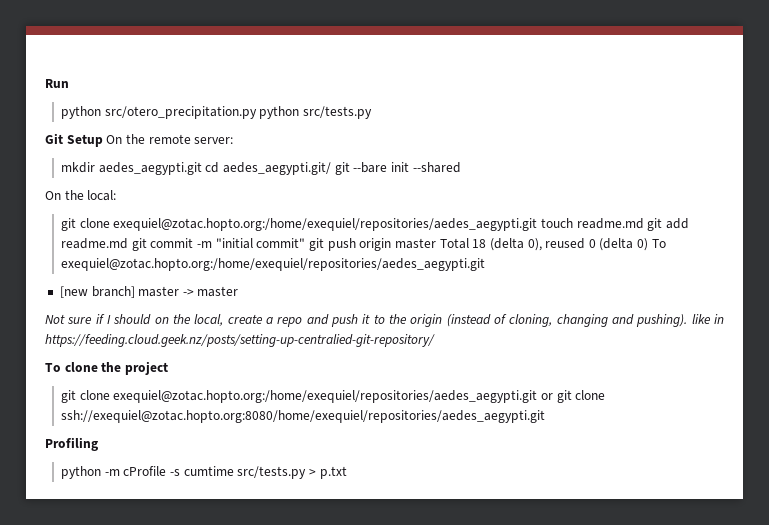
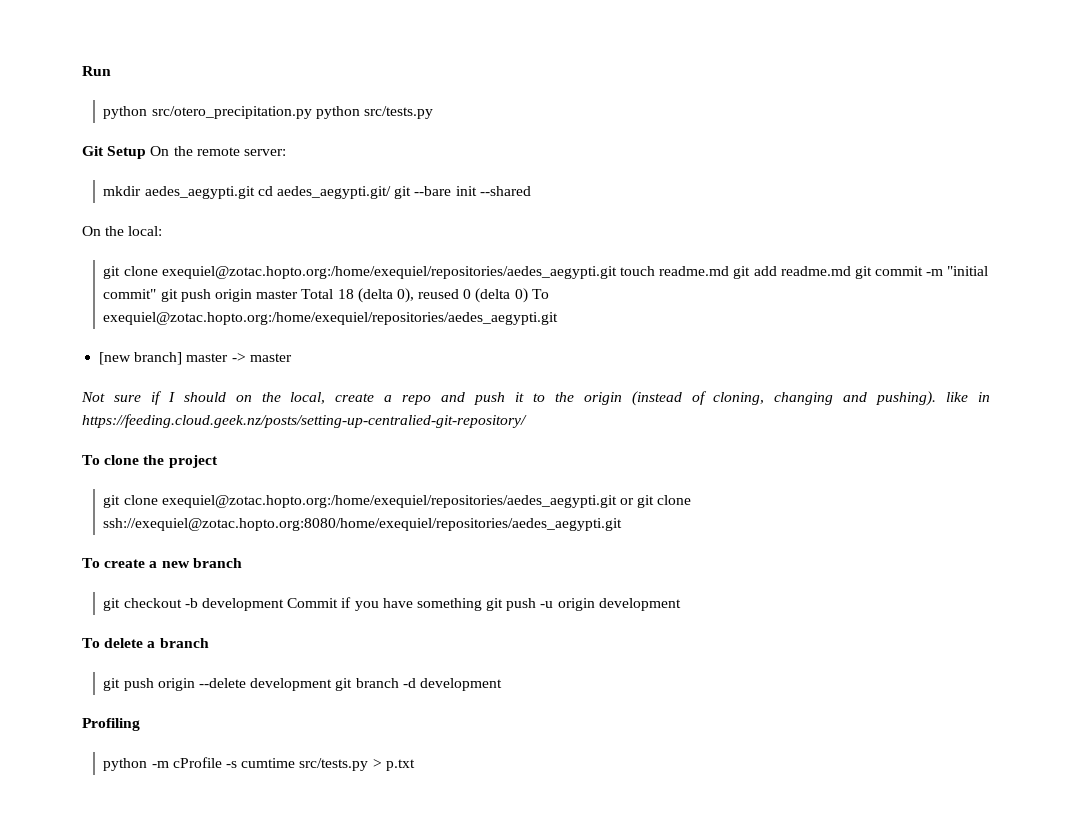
(546, 416) none -> [82,558,242,568] [103,597,681,611] [82,638,209,648] [103,678,502,691] // To create a new branch // git checkout -b development Commit if you have something git push -u origin development // To delete a branch // git push origin --delete development git branch -d development

